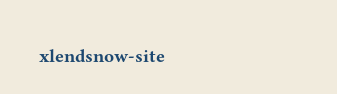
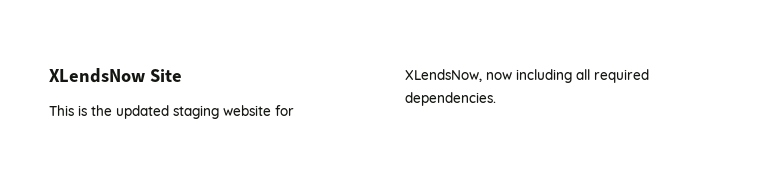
[39,49,165,63] xlendsnow-site -> [49,68,182,83] [49,105,294,119] [405,69,649,83] [405,92,496,106] XLendsNow Site // This is the updated staging website for XLendsNow, now including all required dependencies.

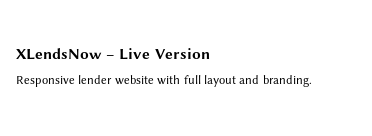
[149,69,182,82] [49,105,294,119] [405,69,649,83] [405,92,496,106] Site // This is the updated staging website for XLendsNow, now including all required dependencies. -> [106,48,210,60] [16,75,312,87] – Live Version // Responsive lender website with full layout and branding.

